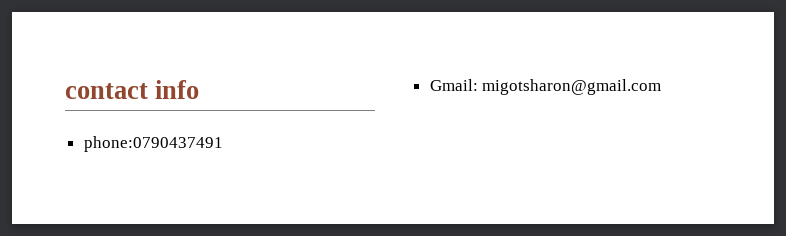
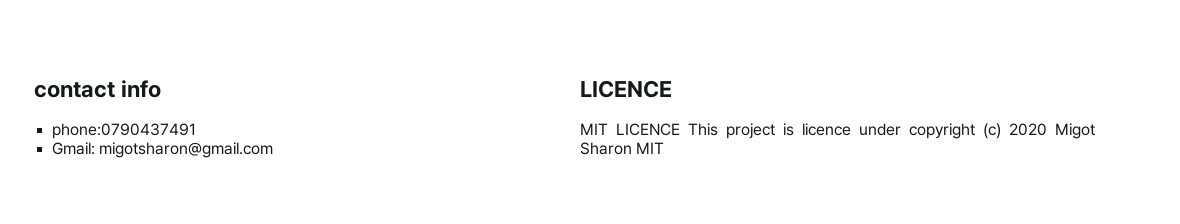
(662, 87) none -> [580,80,672,98] [580,123,1095,139] [580,142,665,155] // LICENCE // MIT LICENCE This project is licence under copyright (c) 2020 Migot Sharon MIT

